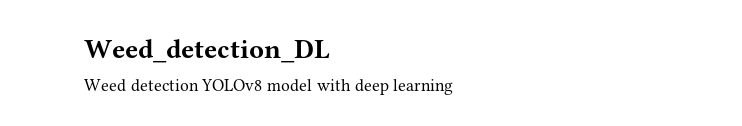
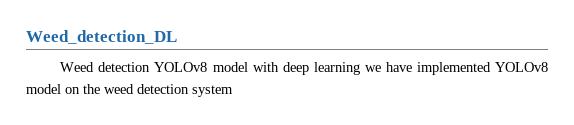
(454, 87) none -> [364,62,548,75] [26,84,233,97] we have implemented YOLOv8 model on the weed detection system

